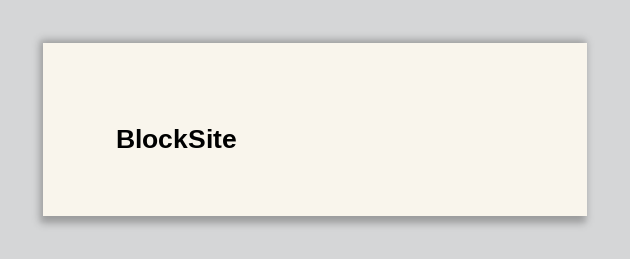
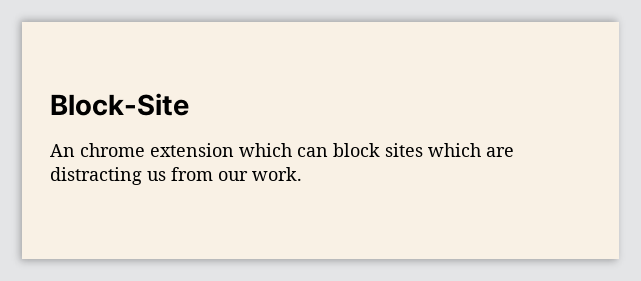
[116,129,237,148] BlockSite -> [50,93,189,116] [50,143,514,157] [50,167,302,185] Block-Site // An chrome extension which can block sites which are distracting us from our work.

